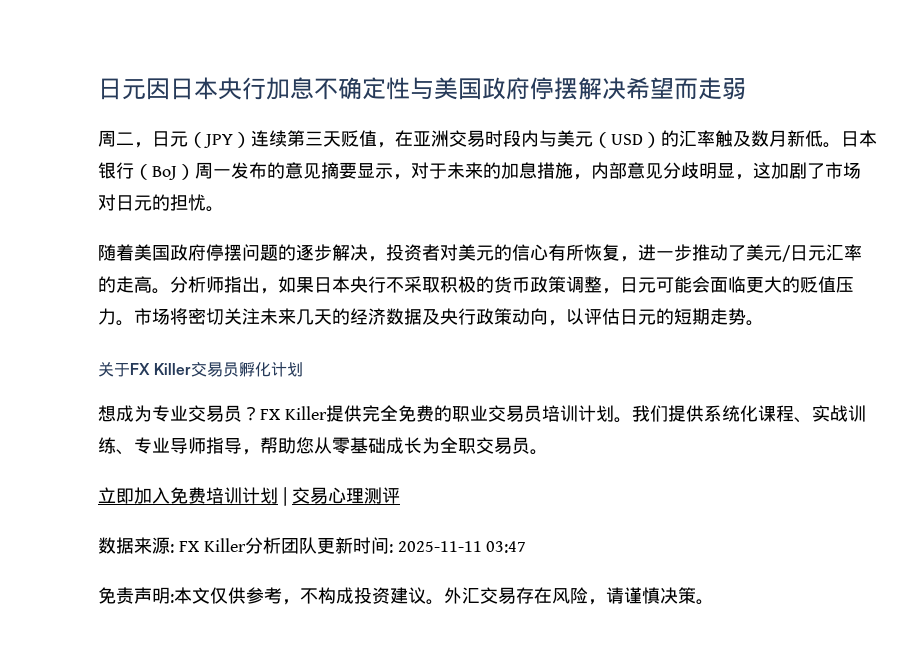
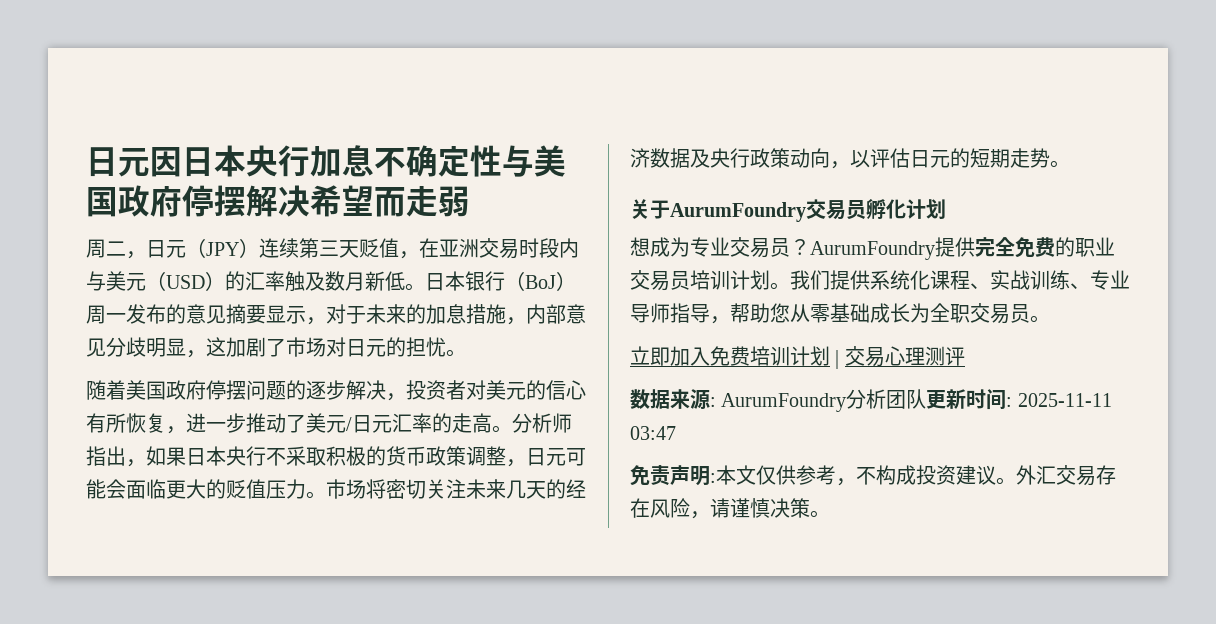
[130,363,192,375] FX Killer -> [670,202,806,222] AurumFoundry
[260,406,327,420] FX Killer -> [810,241,935,260] AurumFoundry
[178,538,246,552] FX Killer -> [721,393,847,412] AurumFoundry

